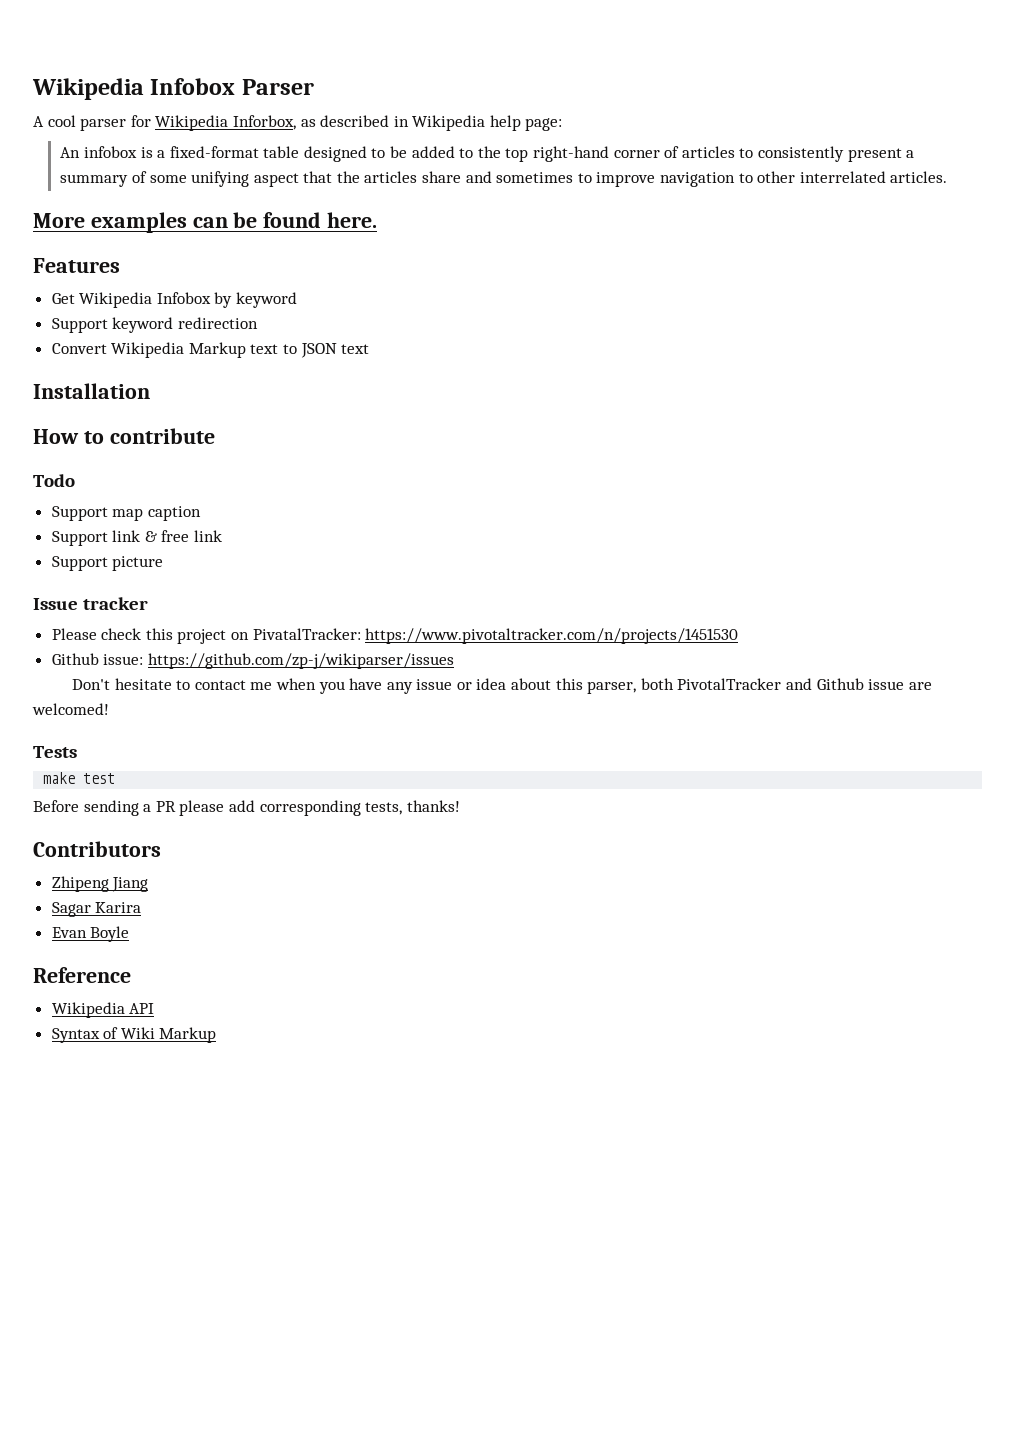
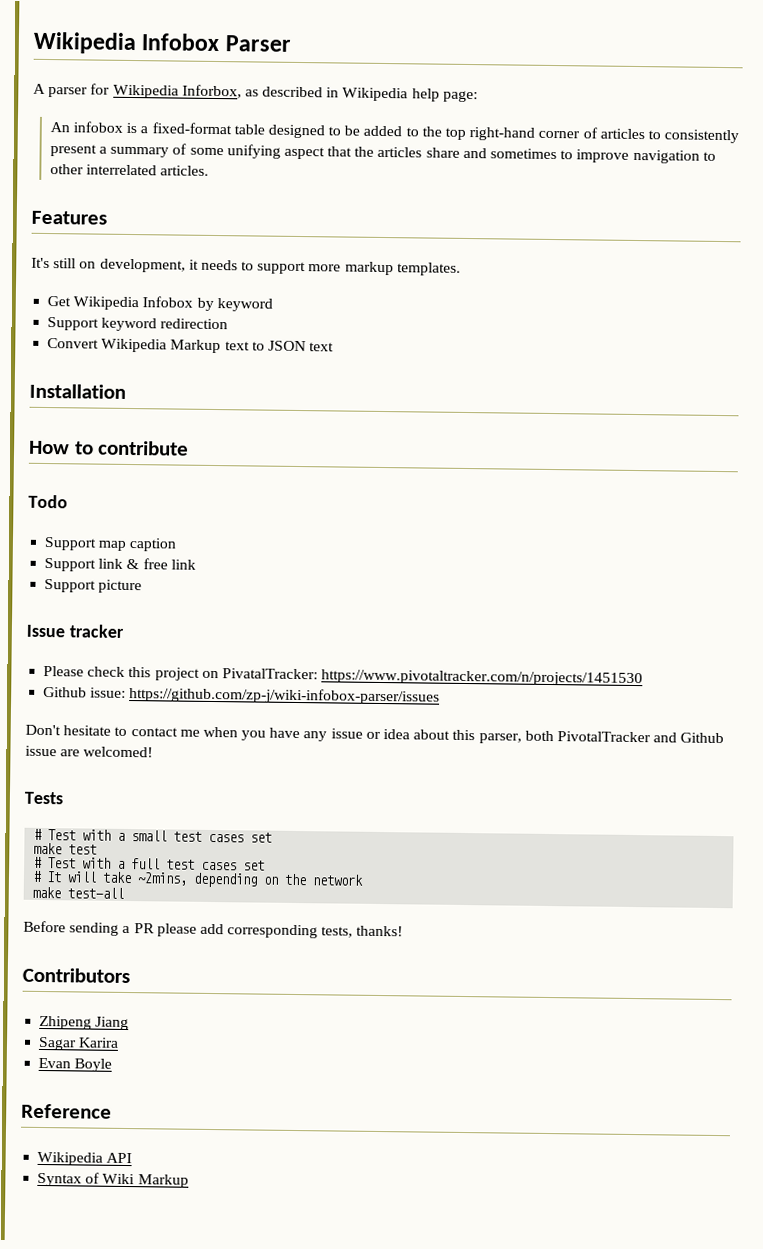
[47,115,76,127] cool -> (46, 88) none
[33,212,378,233] [33,258,120,273] More examples can be found here. // Features -> [31,210,107,225] [31,257,461,276] Features // It's still on development, it needs to support more markup templates.
[147,653,454,669] https://github.com/zp-j/wikiparser/issues -> [129,687,441,705] https://github.com/zp-j/wiki-infobox-parser/issues
[43,772,116,784] make test -> [33,828,273,843] [33,842,98,855] [33,856,266,871] [32,870,365,888] [32,886,125,899] # Test with a small test cases set // make test // # Test with a full test cases set // # It will take ~2mins, depending on the network // make test-all

